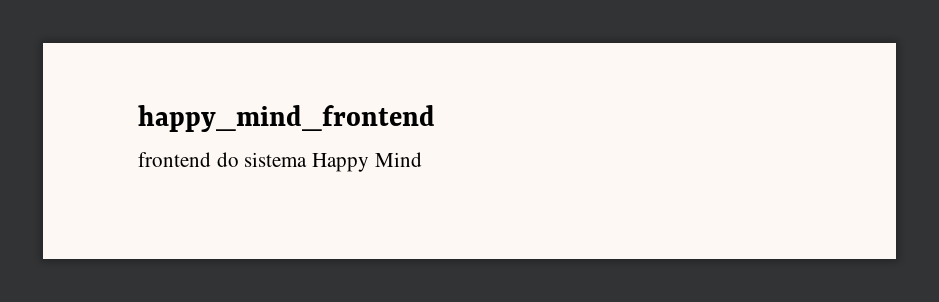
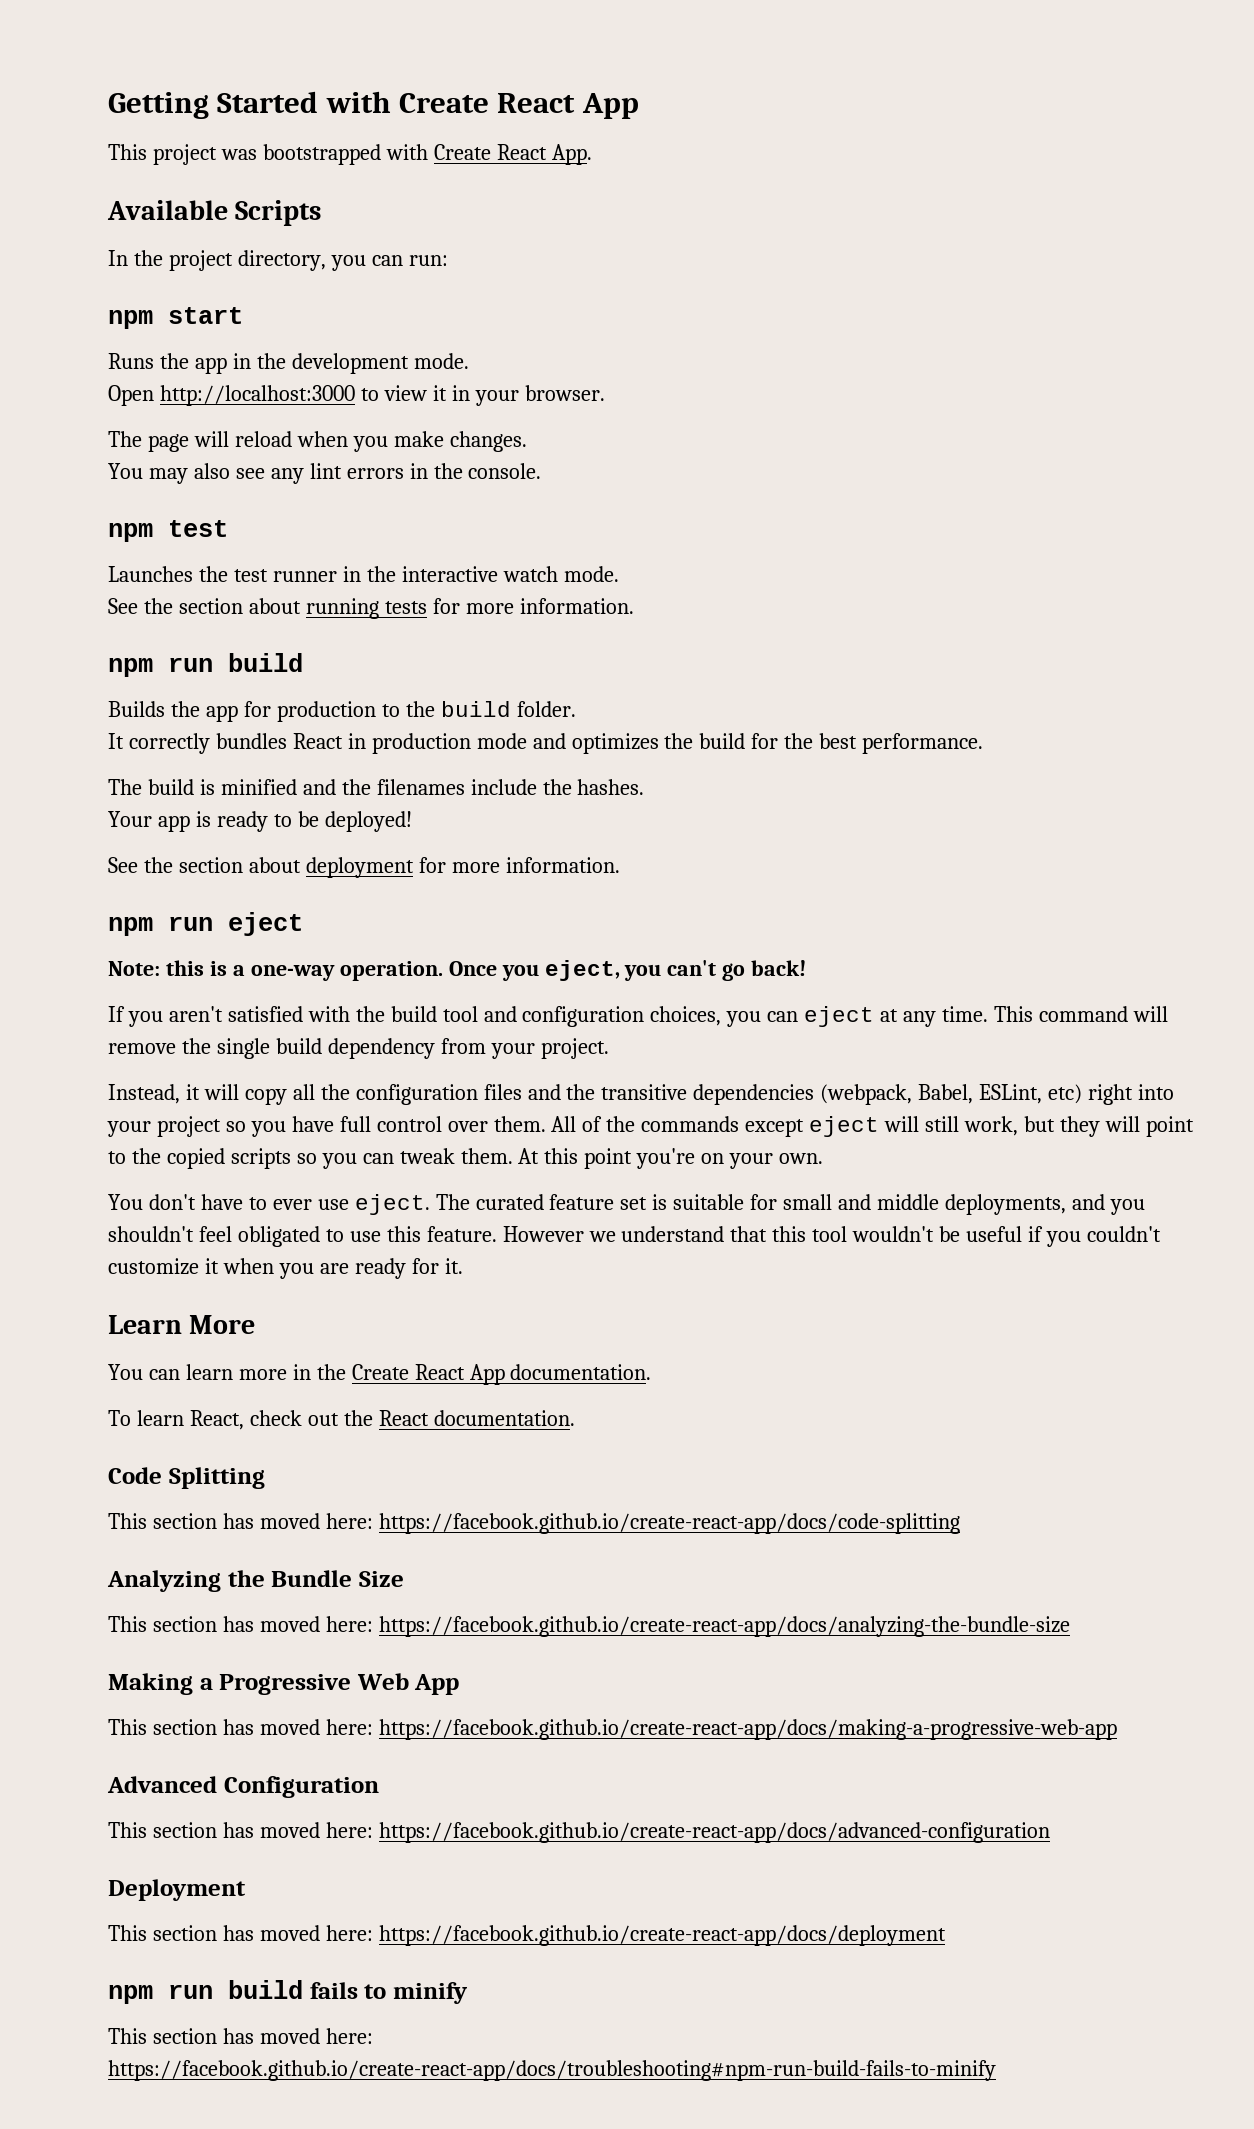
[138,105,435,132] [138,152,422,172] happy_mind_frontend // frontend do sistema Happy Mind -> [108,91,639,119] [108,144,592,165] [107,200,322,226] [108,250,448,271] [108,307,243,329] [108,353,469,374] [108,385,605,406] [108,431,527,452] [108,463,542,484] [108,520,228,542] [108,566,619,582] [108,598,634,619] [108,653,303,677] [108,701,576,722] [108,733,984,754] [108,779,645,795] [108,811,412,832] [108,857,620,878] [108,912,303,936] [108,960,807,981] [108,1006,1168,1027] [108,1038,609,1059] [108,1084,1174,1105] [107,1116,1194,1137] [108,1148,824,1169] [108,1194,1145,1215] [108,1226,1161,1247] [108,1258,463,1279] [108,1315,256,1334] [108,1364,652,1385] [108,1410,575,1430] [108,1467,265,1489] [108,1513,960,1534] [107,1570,404,1592] [108,1616,1070,1637] [108,1673,460,1695] [108,1719,1117,1740] [107,1776,379,1798] [108,1822,1050,1843] [108,1879,246,1901] [108,1925,946,1946] [108,1980,468,2004] [108,2028,373,2044] [108,2060,996,2081] Getting Started with Create React App // This project was bootstrapped with Create React App. // Available Scripts // In the project directory, you can run: // npm start // Runs the app in the development mode. // Open http://localhost:3000 to view it in your browser. // The page will reload when you make changes. // You may also see any lint errors in the console. // npm test // Launches the test runner in the interactive watch mode. // See the section about running tests for more information. // npm run build // Builds the app for production to the build folder. // It correctly bundles React in production mode and optimizes the build for the best performance. // The build is minified and the filenames include the hashes. // Your app is ready to be deployed! // See the section about deployment for more information. // npm run eject // Note: this is a one-way operation. Once you eject, you can't go back! // If you aren't satisfied with the build tool and configuration choices, you can eject at any time. This command will remove the single build dependency from your project. // Instead, it will copy all the configuration files and the transitive dependencies (webpack, Babel, ESLint, etc) right into your project so you have full control over them. All of the commands except eject will still work, but they will point to the copied scripts so you can tweak them. At this point you're on your own. // You don't have to ever use eject. The curated feature set is suitable for small and middle deployments, and you shouldn't feel obligated to use this feature. However we understand that this tool wouldn't be useful if you couldn't customize it when you are ready for it. // Learn More // You can learn more in the Create React App documentation. // To learn React, check out the React documentation. // Code Splitting // This section has moved here: https://facebook.github.io/create-react-app/docs/code-splitting // Analyzing the Bundle Size // This section has moved here: https://facebook.github.io/create-react-app/docs/analyzing-the-bundle-size // Making a Progressive Web App // This section has moved here: https://facebook.github.io/create-react-app/docs/making-a-progressive-web-app // Advanced Configuration // This section has moved here: https://facebook.github.io/create-react-app/docs/advanced-configuration // Deployment // This section has moved here: https://facebook.github.io/create-react-app/docs/deployment // npm run build fails to minify // This section has moved here: https://facebook.github.io/create-react-app/docs/troubleshooting#npm-run-build-fails-to-minify

